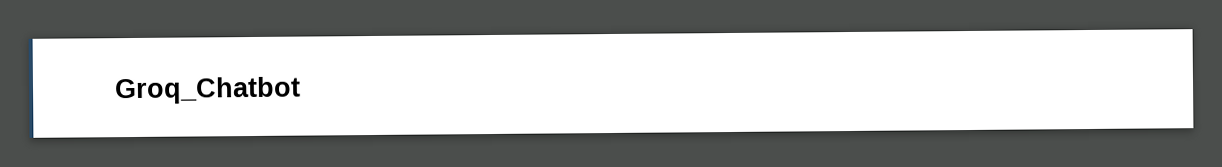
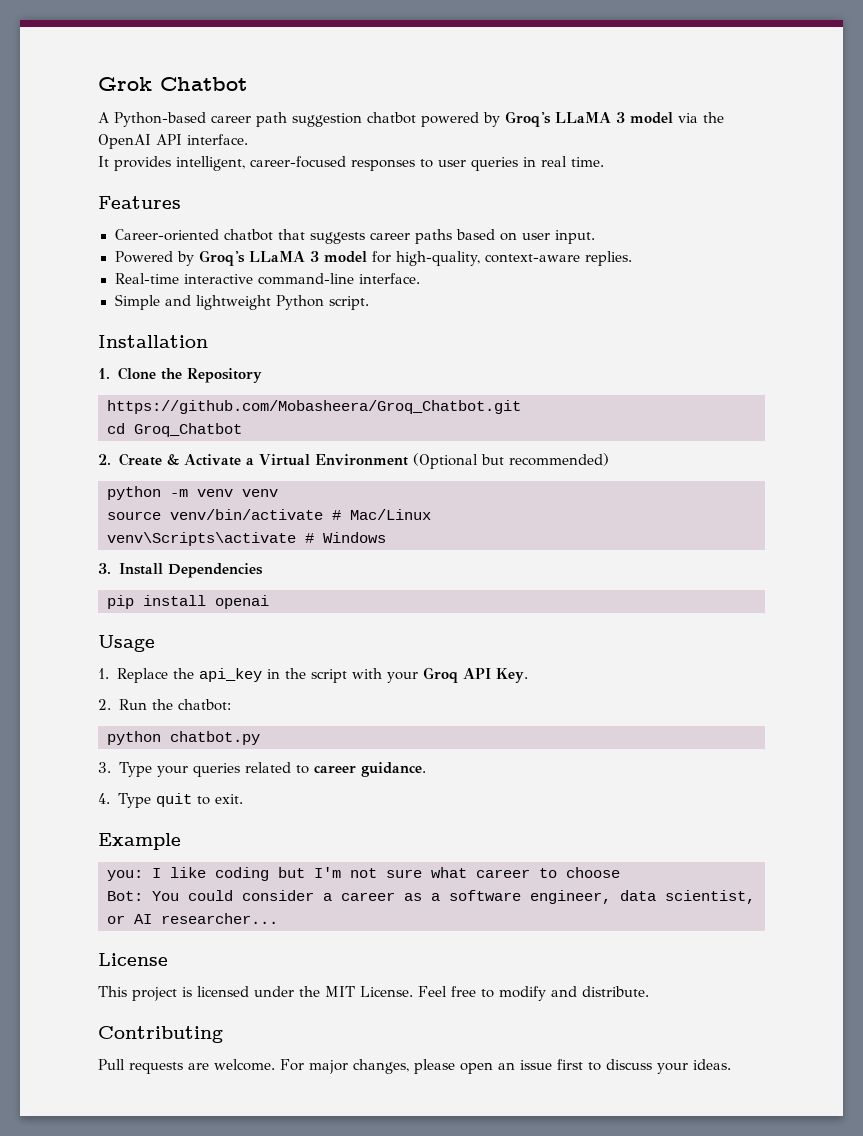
[114,76,301,105] Groq_Chatbot -> [98,77,247,91] [98,111,724,127] [98,134,248,149] [98,156,604,171] [98,196,181,209] [114,229,595,244] [114,250,633,266] [114,273,420,285] [114,294,369,310] [98,335,208,348] [98,367,262,383] [107,400,521,414] [107,423,242,437] [98,453,609,469] [107,486,278,500] [107,509,431,520] [107,532,386,546] [98,563,263,578] [107,595,269,609] [98,635,155,652] [98,667,528,683] [98,699,231,711] [107,731,260,745] [98,762,427,777] [98,793,244,808] [98,833,181,850] [107,867,620,881] [107,890,755,904] [107,913,278,924] [98,953,168,966] [98,986,649,1001] [98,1026,223,1043] [98,1059,731,1074] Grok Chatbot // A Python-based career path suggestion chatbot powered by Groq's LLaMA 3 model via the OpenAI API interface. // It provides intelligent, career-focused responses to user queries in real time. // Features // Career-oriented chatbot that suggests career paths based on user input. // Powered by Groq's LLaMA 3 model for high-quality, context-aware replies. // Real-time interactive command-line interface. // Simple and lightweight Python script. // Installation // 1. Clone the Repository // https://github.com/Mobasheera/Groq_Chatbot.git // cd Groq_Chatbot // 2. Create & Activate a Virtual Environment (Optional but recommended) // python -m venv venv // source venv/bin/activate # Mac/Linux // venv\Scripts\activate # Windows // 3. Install Dependencies // pip install openai // Usage // 1. Replace the api_key in the script with your Groq API Key. // 2. Run the chatbot: // python chatbot.py // 3. Type your queries related to career guidance. // 4. Type quit to exit. // Example // you: I like coding but I'm not sure what career to choose // Bot: You could consider a career as a software engineer, data scientist, or AI researcher... // License // This project is licensed under the MIT License. Feel free to modify and distribute. // Contributing // Pull requests are welcome. For major changes, please open an issue first to discuss your ideas.

